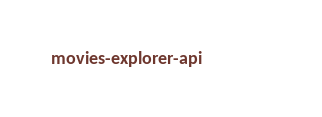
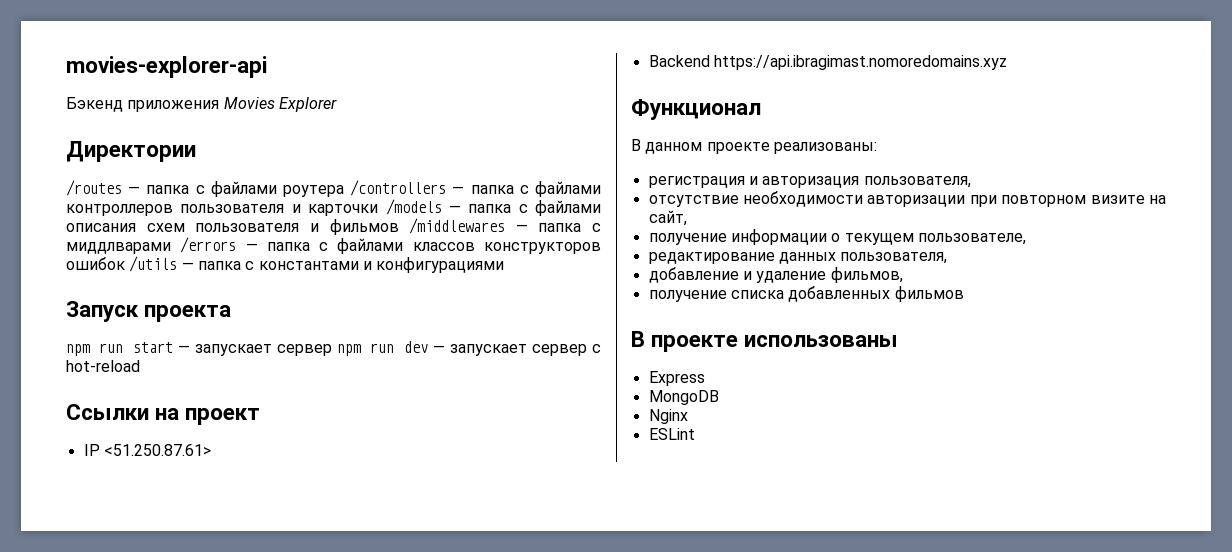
(202, 59) none -> [66,97,337,112] [66,141,196,162] [66,180,601,197] [66,199,601,216] [66,218,601,235] [66,237,601,254] [66,256,505,273] [66,301,232,322] [66,341,601,356] [66,360,140,372] [66,404,261,425] [83,444,211,456] [648,55,1007,70] [631,99,761,120] [631,139,877,154] [648,176,971,188] [648,191,1166,207] [648,210,687,226] [648,229,1026,245] [648,252,948,264] [648,267,903,283] [648,286,964,302] [631,331,899,352] [648,371,705,386] [648,390,719,405] [648,409,688,424] [648,428,695,440] // Бэкенд приложения Movies Explorer // Директории // /routes — папка с файлами роутера /controllers — папка с файлами контроллеров пользователя и карточки /models — папка с файлами описания схем пользователя и фильмов /middlewares — папка с миддлварами /errors — папка с файлами классов конструкторов ошибок /utils — папка с константами и конфигурациями // Запуск проекта // npm run start — запускает сервер npm run dev — запускает сервер с hot-reload // Ссылки на проект // IP <51.250.87.61> // Backend https://api.ibragimast.nomoredomains.xyz // Функционал // В данном проекте реализованы: // регистрация и авторизация пользователя, // отсутствие необходимости авторизации при повторном визите на сайт, // получение информации о текущем пользователе, // редактирование данных пользователя, // добавление и удаление фильмов, // получение списка добавленных фильмов // В проекте использованы // Express // MongoDB // Nginx // ESLint

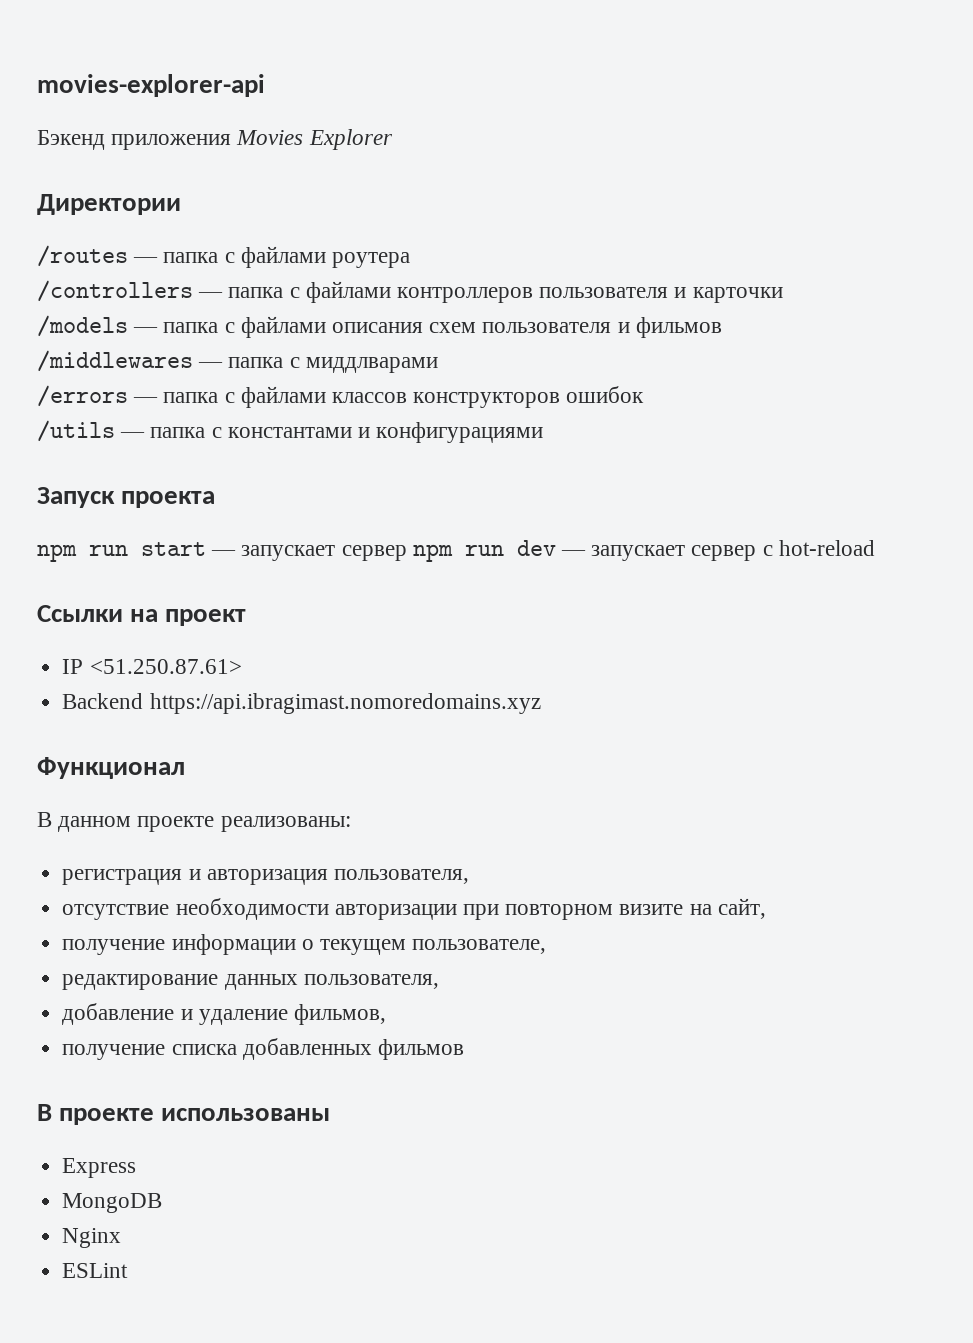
(345, 191) none -> (411, 260) //
(379, 210) none -> (783, 295) //
(399, 227) none -> (722, 327) //
(171, 248) none -> (438, 365) //
(125, 263) none -> (645, 394) //

